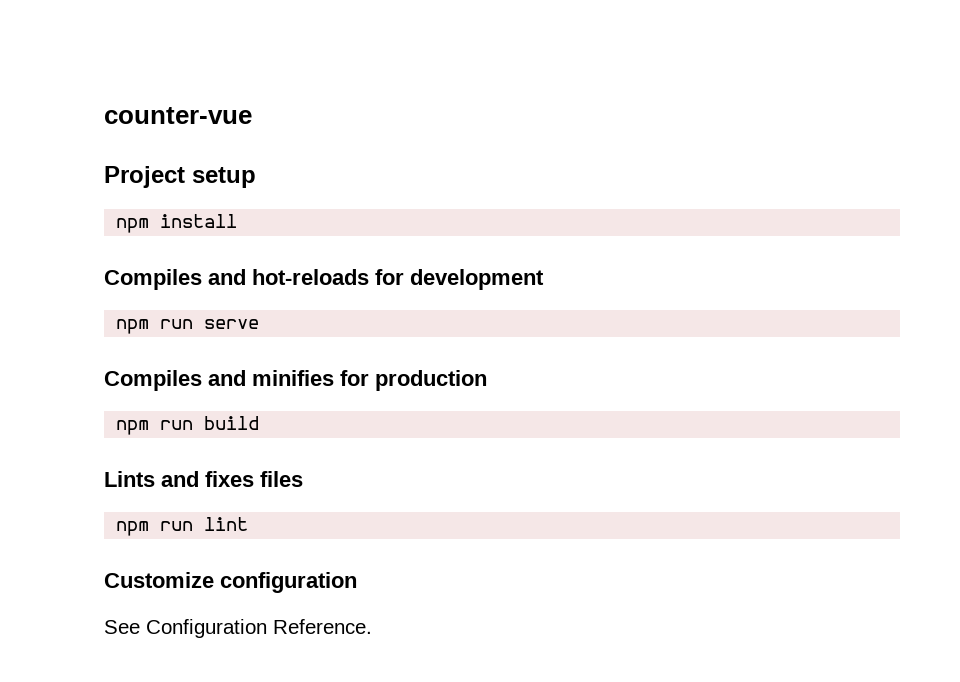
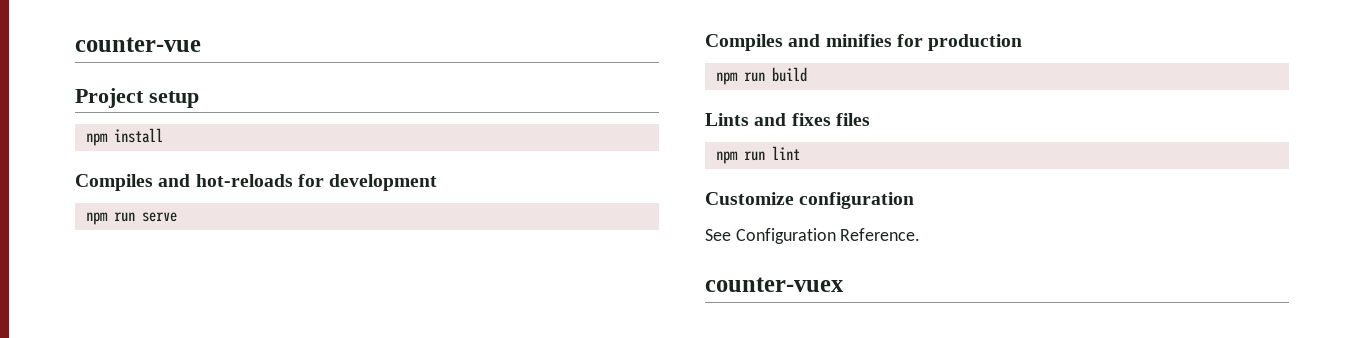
(372, 626) none -> [705,277,844,292] // counter-vuex

